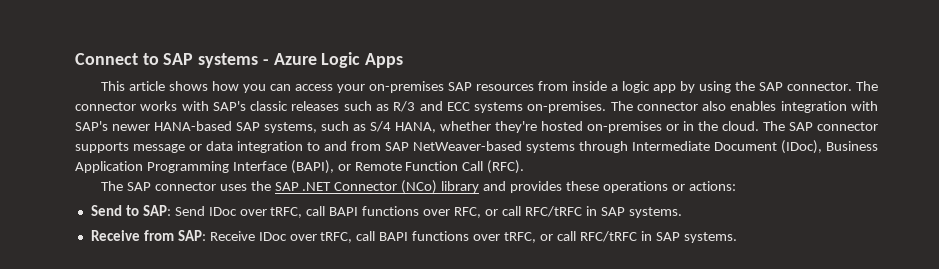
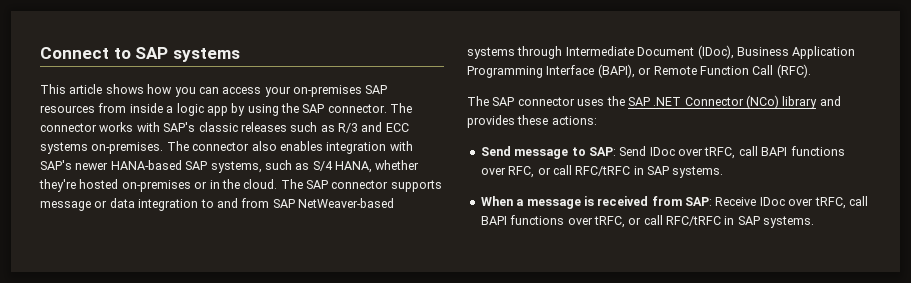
[262,52,404,68] - Azure Logic Apps -> (240, 55) none
[602,181,685,193] operations or -> (549, 120) none
(122, 210) none -> [514,149,569,159] message
[90,230,140,241] Receive -> [480,196,649,209] When a message is received

